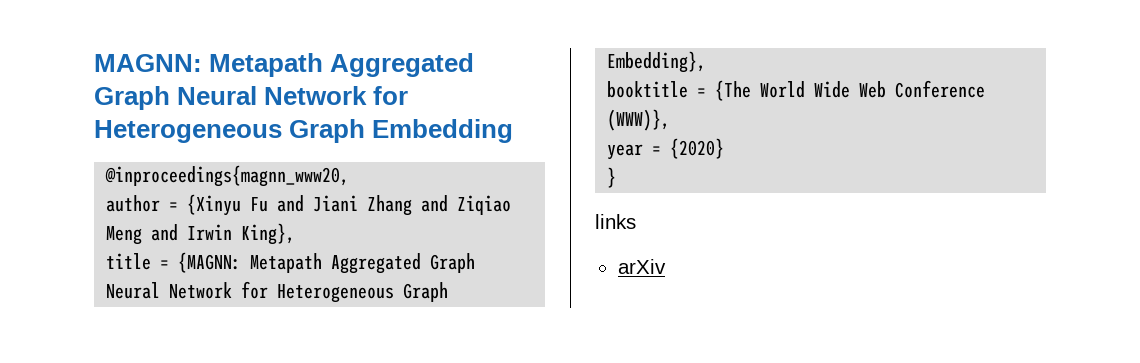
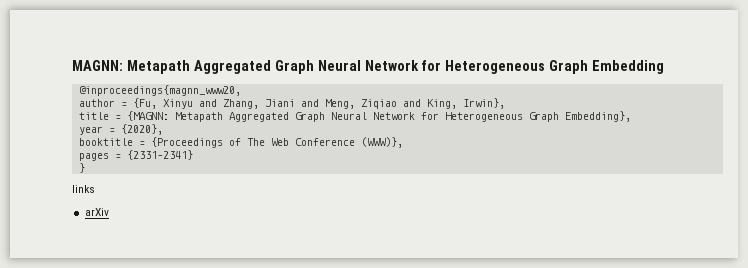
[187,194,512,216] [106,223,296,245] {Xinyu Fu and Jiani Zhang and Ziqiao Meng and Irwin King}, -> [132,98,505,109] {Fu, Xinyu and Zhang, Jiani and Meng, Ziqiao and King, Irwin},
(707, 62) none -> [78,124,163,135] // year = {2020},
[715,80,851,101] {The World Wide -> [150,137,265,148] {Proceedings of The
[607,138,725,160] year = {2020} -> [78,150,193,161] pages = {2331–2341}

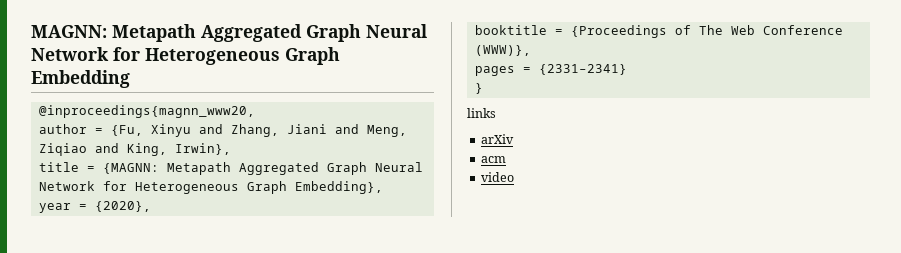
(109, 212) none -> [480,156,506,163] [480,172,514,182] // acm // video

